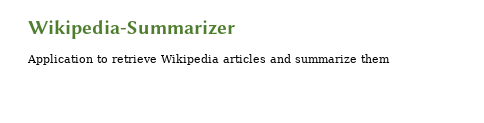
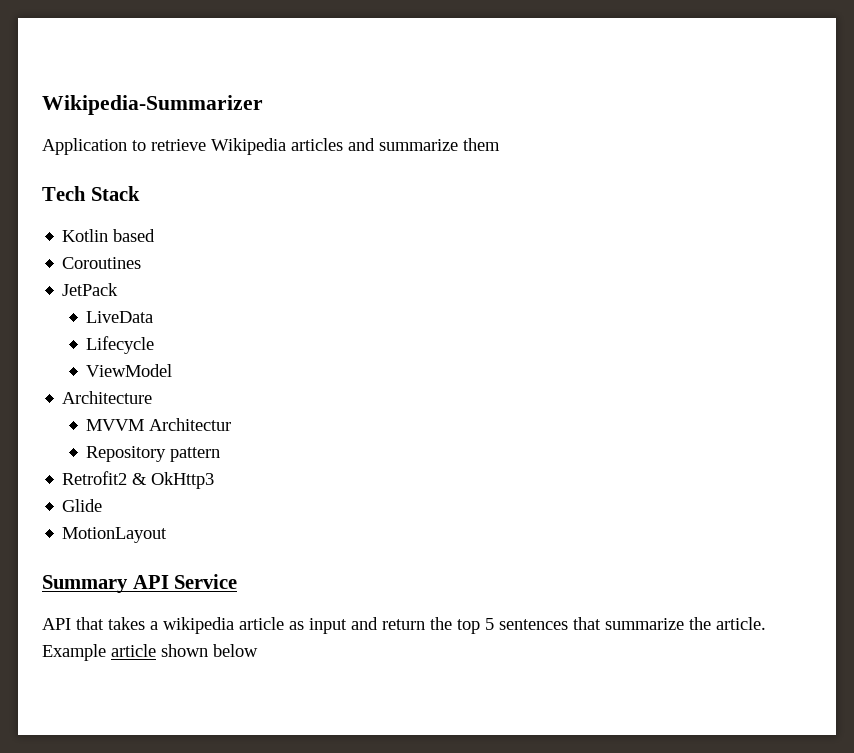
(390, 58) none -> [42,186,140,201] [62,229,156,242] [62,257,142,269] [62,283,119,296] [86,311,154,323] [86,336,155,354] [86,364,173,377] [62,391,153,404] [86,418,232,431] [86,446,221,462] [62,471,215,489] [62,499,103,512] [62,527,168,543] [42,574,238,593] [42,617,766,634] [42,644,258,661] // Tech Stack // Kotlin based // Coroutines // JetPack // LiveData // Lifecycle // ViewModel // Architecture // MVVM Architectur // Repository pattern // Retrofit2 & OkHttp3 // Glide // MotionLayout // Summary API Service // API that takes a wikipedia article as input and return the top 5 sentences that summarize the article. Example article shown below

